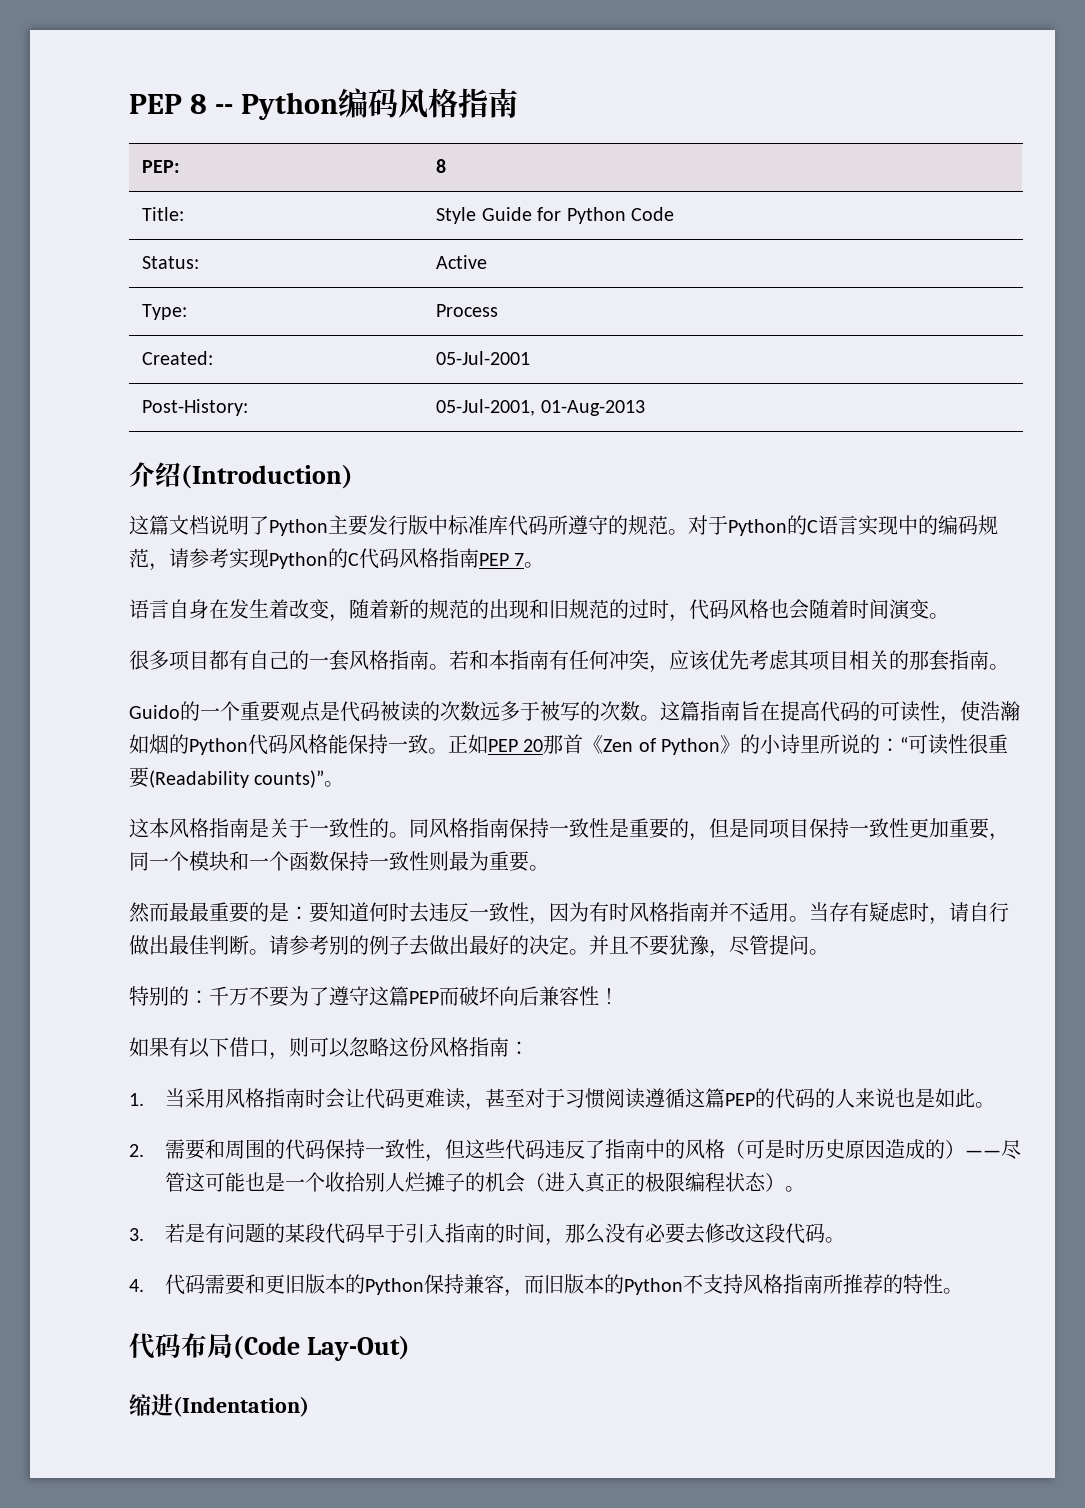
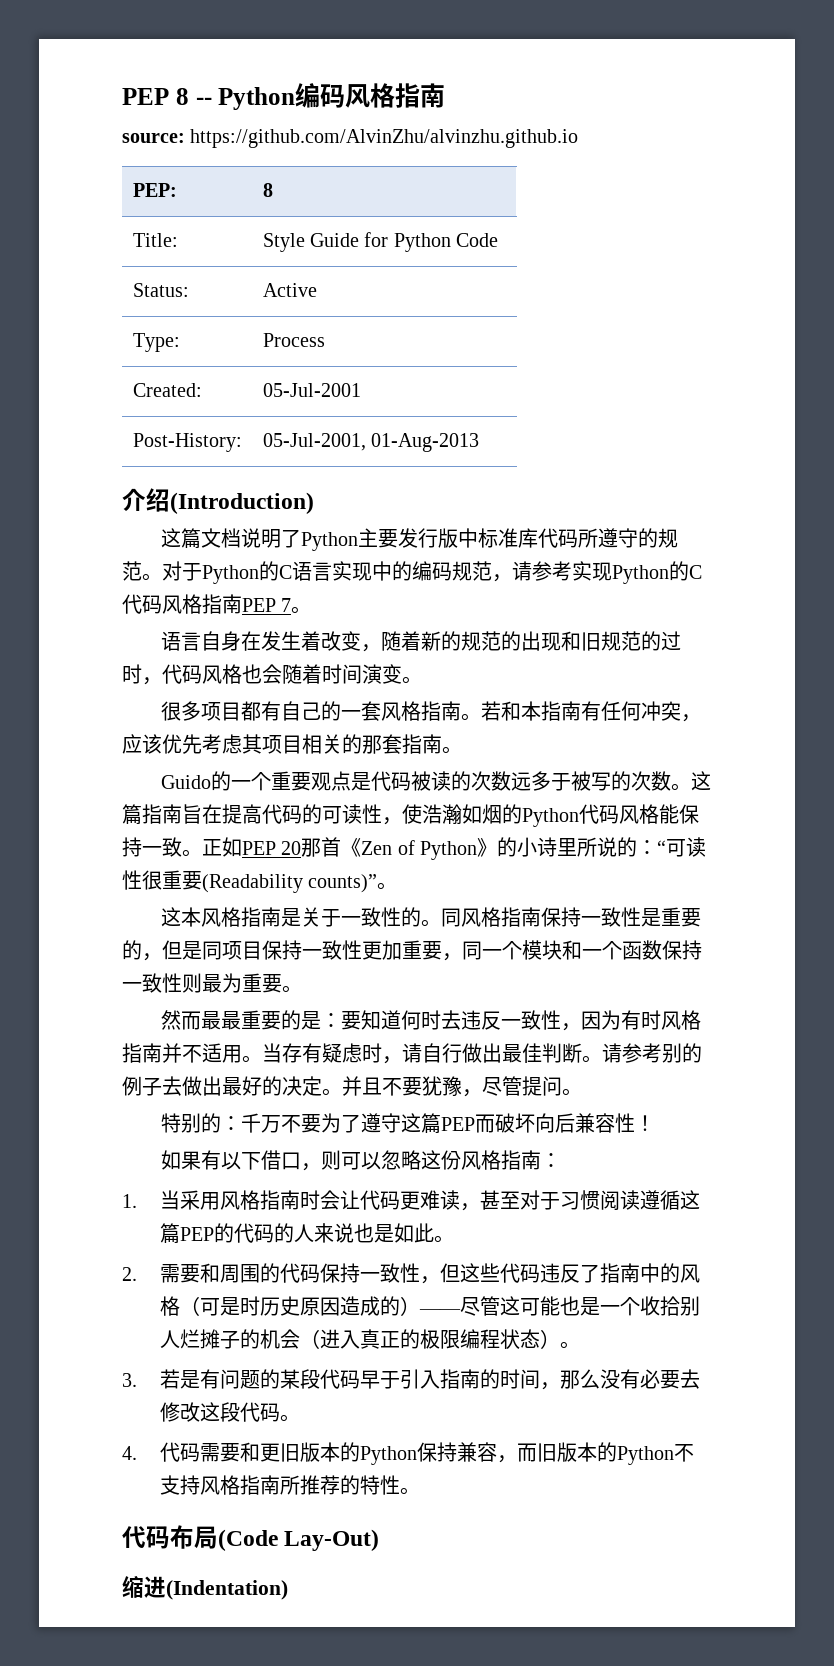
(519, 103) none -> [122,129,579,148] // source: https://github.com/AlvinZhu/alvinzhu.github.io

